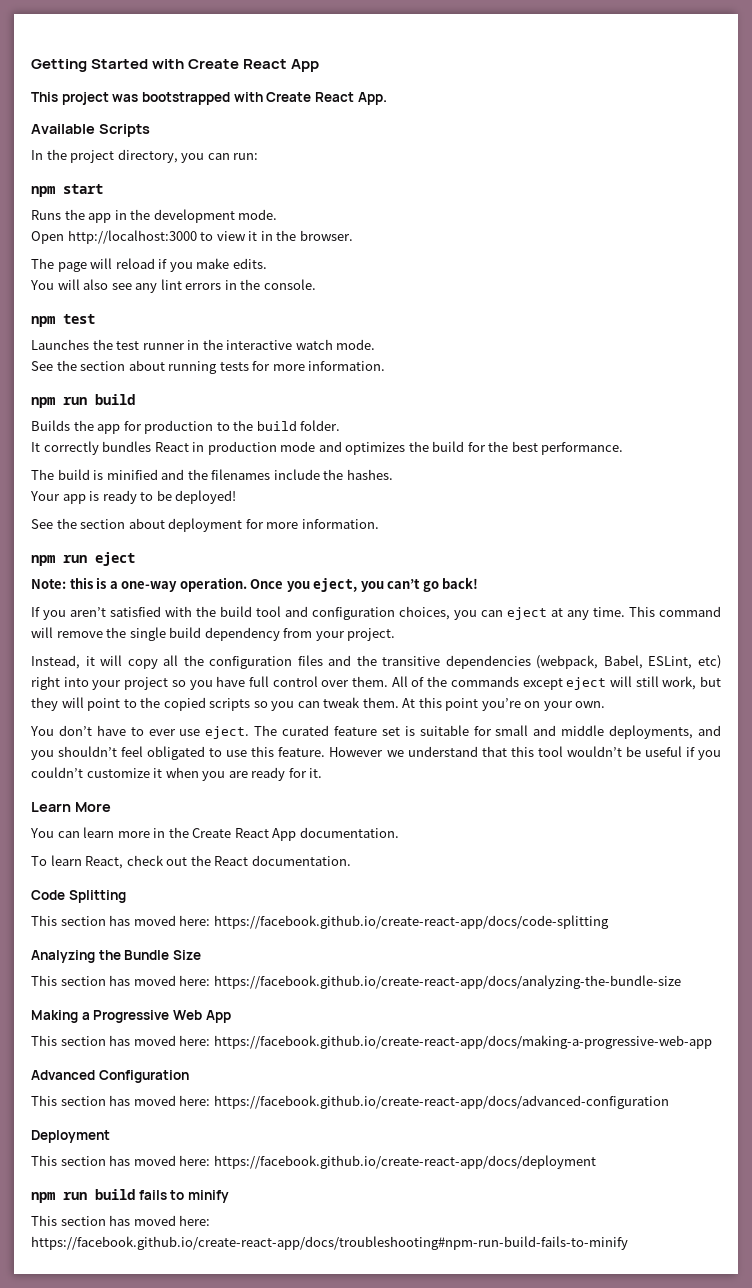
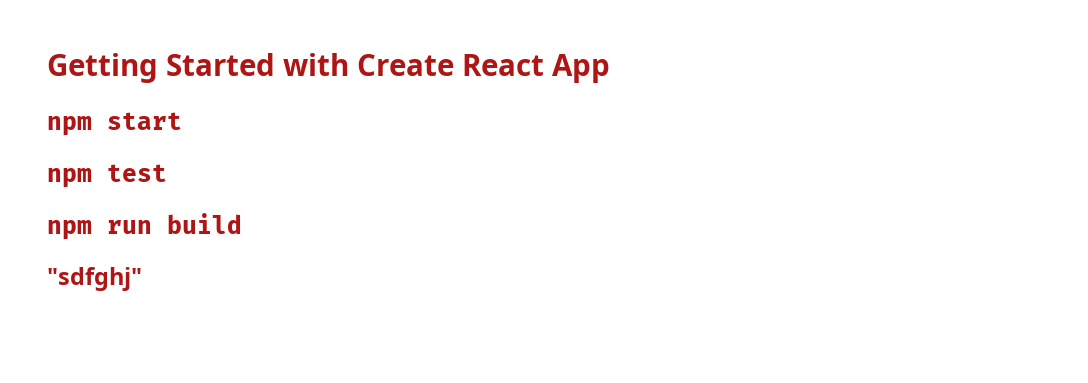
[31,92,387,105] [31,124,150,137] [31,149,259,163] [31,184,103,197] [31,209,278,223] [31,230,353,244] [31,258,267,272] [30,279,316,293] [31,314,95,327] [31,339,376,350] [31,360,386,374] [31,394,135,408] [31,420,341,434] [31,441,624,455] [31,469,393,480] [30,490,237,504] [31,518,379,532] [31,552,135,566] [31,577,479,592] [31,606,721,620] [31,627,396,641] [31,655,721,669] [31,676,721,690] [31,697,606,711] [30,725,722,739] [31,746,721,760] [31,767,323,781] [31,802,111,812] [30,827,399,841] [31,855,351,869] [31,890,126,903] [31,915,609,929] [31,950,201,963] [31,975,681,989] [31,1010,231,1023] [31,1035,712,1049] [31,1070,189,1083] [31,1095,669,1109] [31,1130,110,1143] [31,1155,596,1169] [31,1189,229,1203] [31,1215,211,1226] [31,1236,628,1250] This project was bootstrapped with Create React App. // Available Scripts // In the project directory, you can run: // npm start // Runs the app in the development mode. // Open http://localhost:3000 to view it in the browser. // The page will reload if you make edits. // You will also see any lint errors in the console. // npm test // Launches the test runner in the interactive watch mode. // See the section about running tests for more information. // npm run build // Builds the app for production to the build folder. // It correctly bundles React in production mode and optimizes the build for the best performance. // The build is minified and the filenames include the hashes. // Your app is ready to be deployed! // See the section about deployment for more information. // npm run eject // Note: this is a one-way operation. Once you eject, you can’t go back! // If you aren’t satisfied with the build tool and configuration choices, you can eject at any time. This command will remove the single build dependency from your project. // Instead, it will copy all the configuration files and the transitive dependencies (webpack, Babel, ESLint, etc) right into your project so you have full control over them. All of the commands except eject will still work, but they will point to the copied scripts so you can tweak them. At this point you’re on your own. // You don’t have to ever use eject. The curated feature set is suitable for small and middle deployments, and you shouldn’t feel obligated to use this feature. However we understand that this tool wouldn’t be useful if you couldn’t customize it when you are ready for it. // Learn More // You can learn more in the Create React App documentation. // To learn React, check out the React documentation. // Code Splitting // This section has moved here: https://facebook.github.io/create-react-app/docs/code-splitting // Analyzing the Bundle Size // This section has moved here: https://facebook.github.io/create-react-app/docs/analyzing-the-bundle-size // Making a Progressive Web App // This section has moved here: https://facebook.github.io/create-react-app/docs/making-a-progressive-web-app // Advanced Configuration // This section has moved here: https://facebook.github.io/create-react-app/docs/advanced-configuration // Deployment // This section has moved here: https://facebook.github.io/create-react-app/docs/deployment // npm run build fails to minify // This section has moved here: https://facebook.github.io/create-react-app/docs/troubleshooting#npm-run-build-fails-to-minify -> [47,112,182,136] [47,164,167,188] [47,213,242,240] [47,267,142,291] npm start // npm test // npm run build // "sdfghj"

